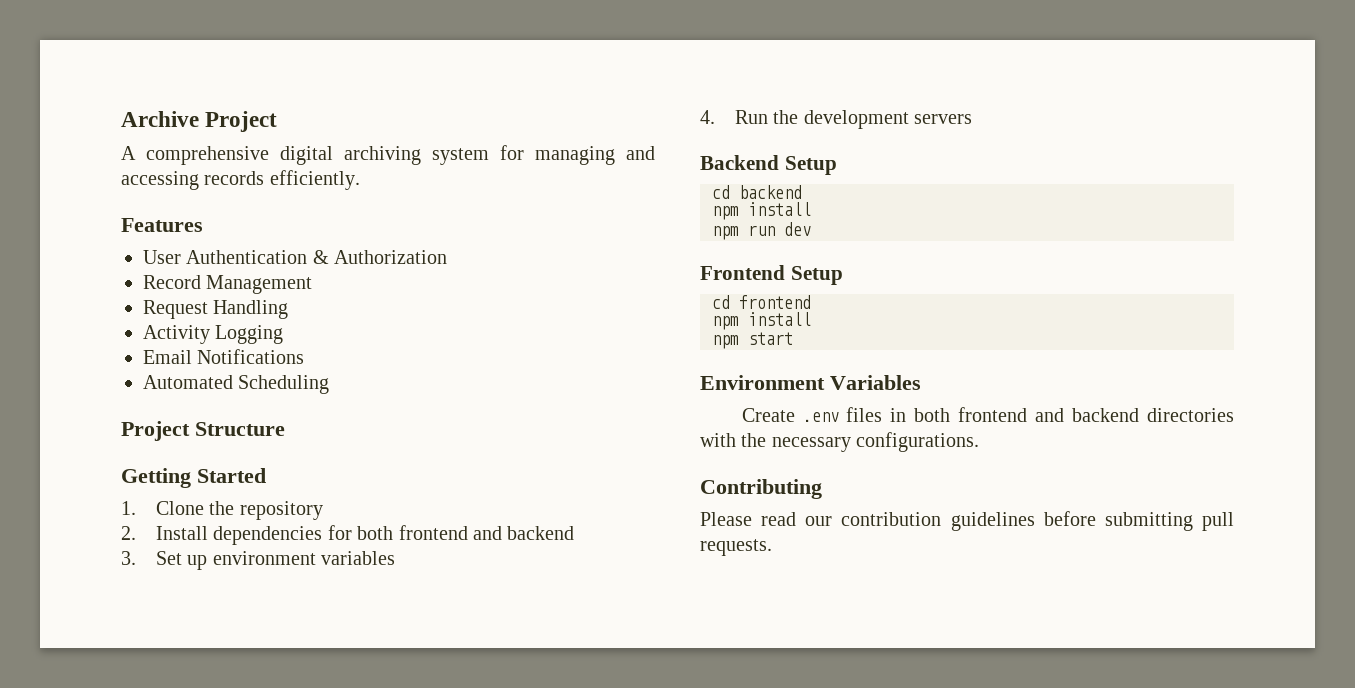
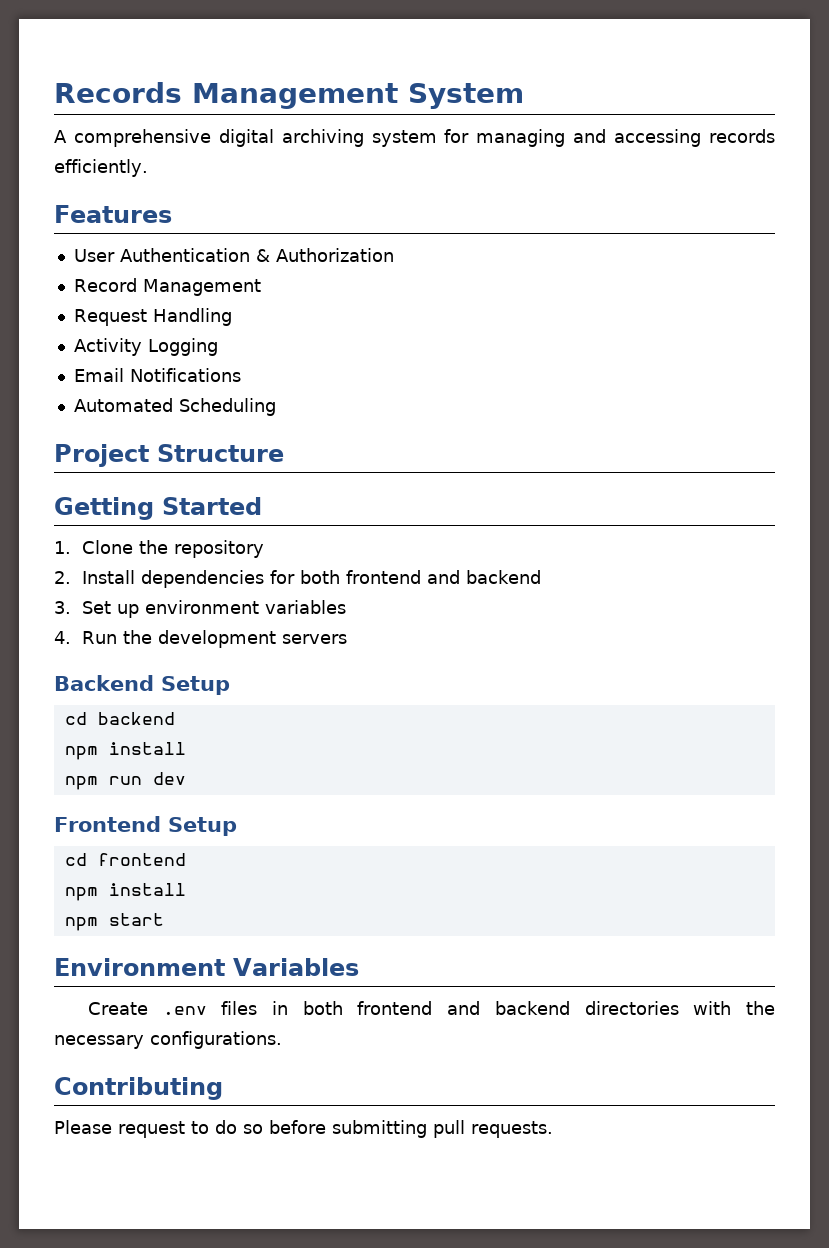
[121,111,278,132] Archive Project -> [54,82,524,109] Records Management System
[761,512,1035,531] read our contribution guidelines -> [118,1120,263,1138] request to do so

